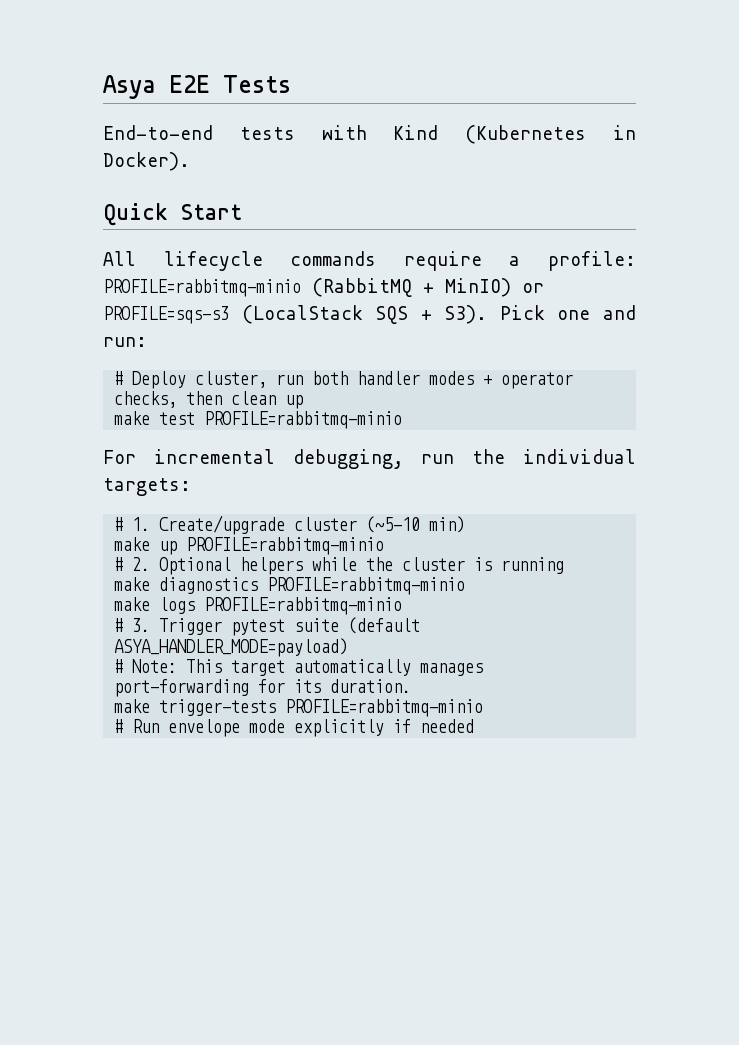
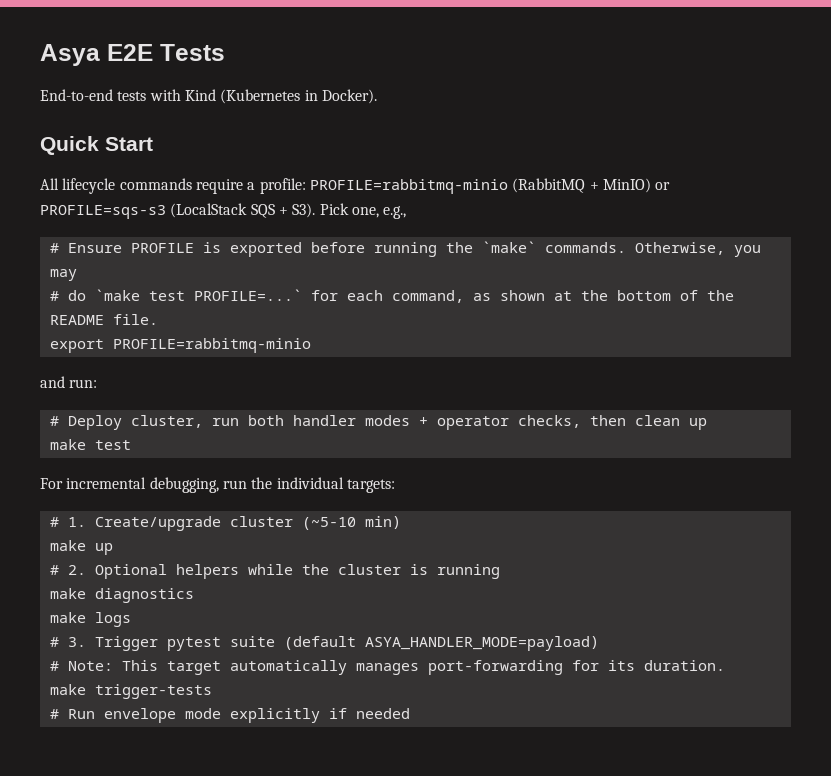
[557,310,591,320] one -> [351,206,407,219] [49,241,761,257] [49,269,77,281] [49,289,734,303] [49,314,158,325] [49,338,311,353] one, e.g., // # Ensure PROFILE is exported before running the `make` commands. Otherwise, you may // # do `make test PROFILE=...` for each command, as shown at the bottom of the README file. // export PROFILE=rabbitmq-minio //
[204,411,403,429] PROFILE=rabbitmq-minio -> (131, 445) none
[186,537,385,555] PROFILE=rabbitmq-minio -> (113, 549) none
[267,577,466,595] PROFILE=rabbitmq-minio -> (194, 595) none
[204,597,403,615] PROFILE=rabbitmq-minio -> (131, 619) none
[285,699,484,717] PROFILE=rabbitmq-minio -> (212, 691) none

